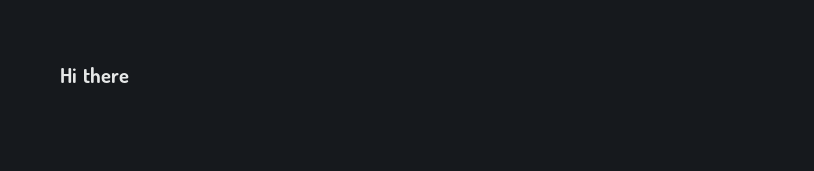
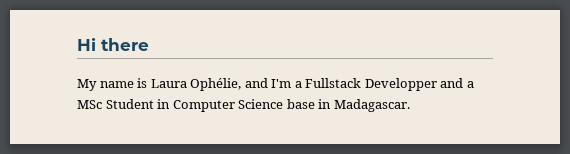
(129, 75) none -> [77,78,474,91] [77,99,410,112] // My name is Laura Ophélie, and I'm a Fullstack Developper and a MSc Student in Computer Science base in Madagascar.

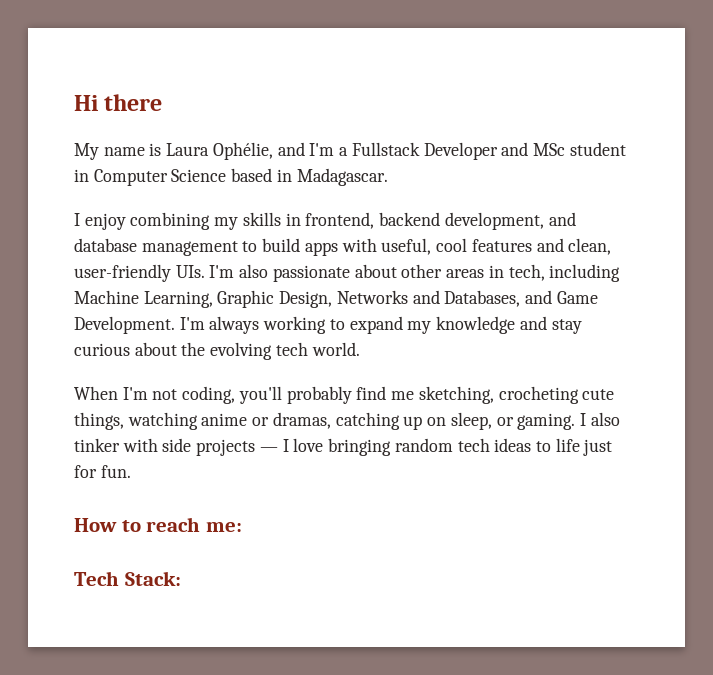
[364,78,474,91] [77,99,154,109] Developper and a MSc Student -> [423,142,626,160] Developer and MSc student
[286,99,315,109] base -> [231,168,273,182] based
(410, 105) none -> [74,212,576,230] [74,238,612,256] [74,264,621,282] [74,290,598,308] [74,316,582,334] [74,342,360,360] [74,386,615,404] [74,412,620,430] [74,438,613,456] [74,465,131,478] [74,517,242,532] [74,571,181,586] // I enjoy combining my skills in frontend, backend development, and database management to build apps with useful, cool features and clean, user-friendly UIs. I'm also passionate about other areas in tech, including Machine Learning, Graphic Design, Networks and Databases, and Game Development. I'm always working to expand my knowledge and stay curious about the evolving tech world. // When I'm not coding, you'll probably find me sketching, crocheting cute things, watching anime or dramas, catching up on sleep, or gaming. I also tinker with side projects — I love bringing random tech ideas to life just for fun. // How to reach me: // Tech Stack:

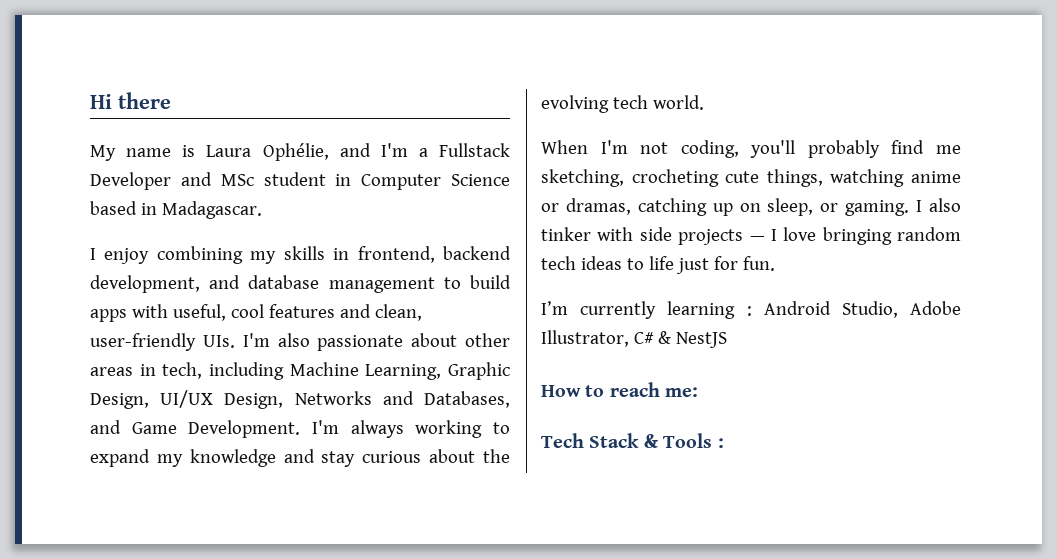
(333, 299) none -> [160,390,284,409] UI/UX Design,
(131, 471) none -> [541,301,961,319] [541,330,727,348] // I’m currently learning : Android Studio, Adobe Illustrator, C# & NestJS
[124,571,181,586] Stack: -> [589,433,724,448] Stack & Tools :

